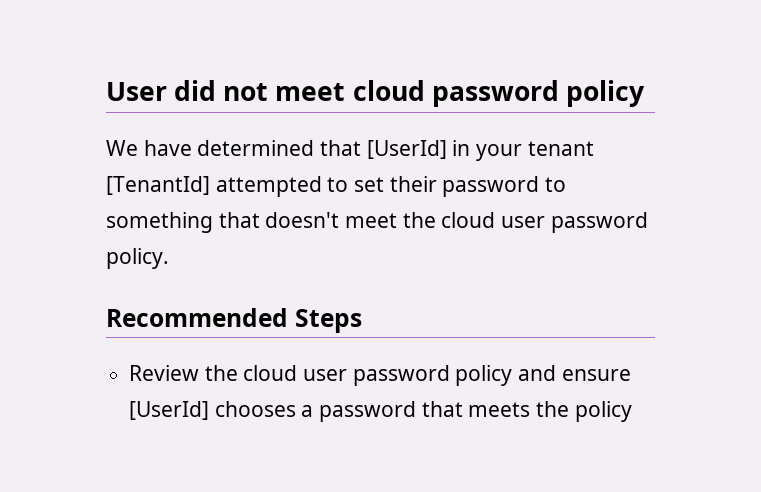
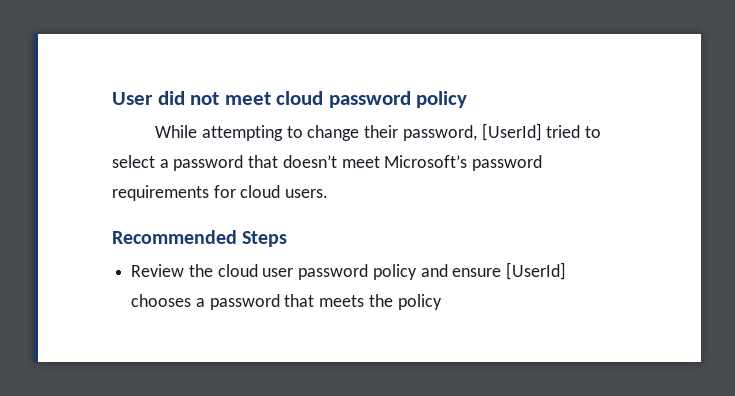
[106,140,594,161] [106,176,567,197] [106,212,648,233] [106,248,169,269] We have determined that [UserId] in your tenant [TenantId] attempted to set their password to something that doesn't meet the cloud user password policy. -> [155,123,601,141] [112,155,543,171] [112,185,329,201] While attempting to change their password, [UserId] tried to select a password that doesn’t meet Microsoft’s password requirements for cloud users.

